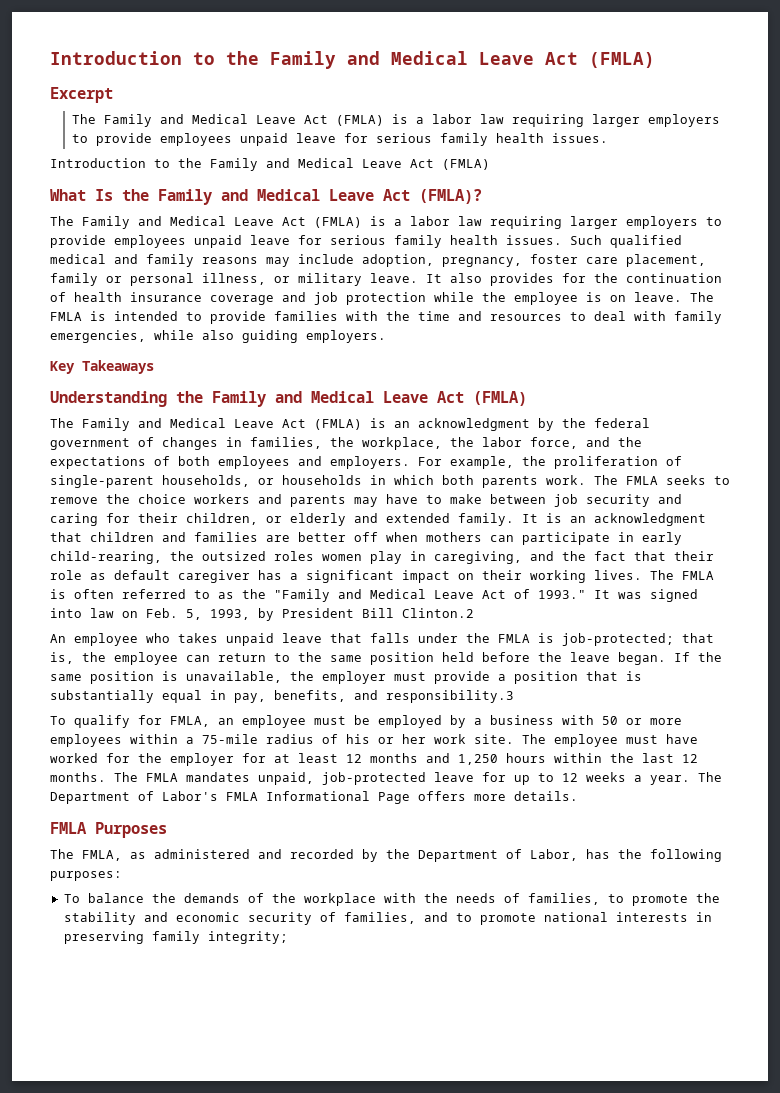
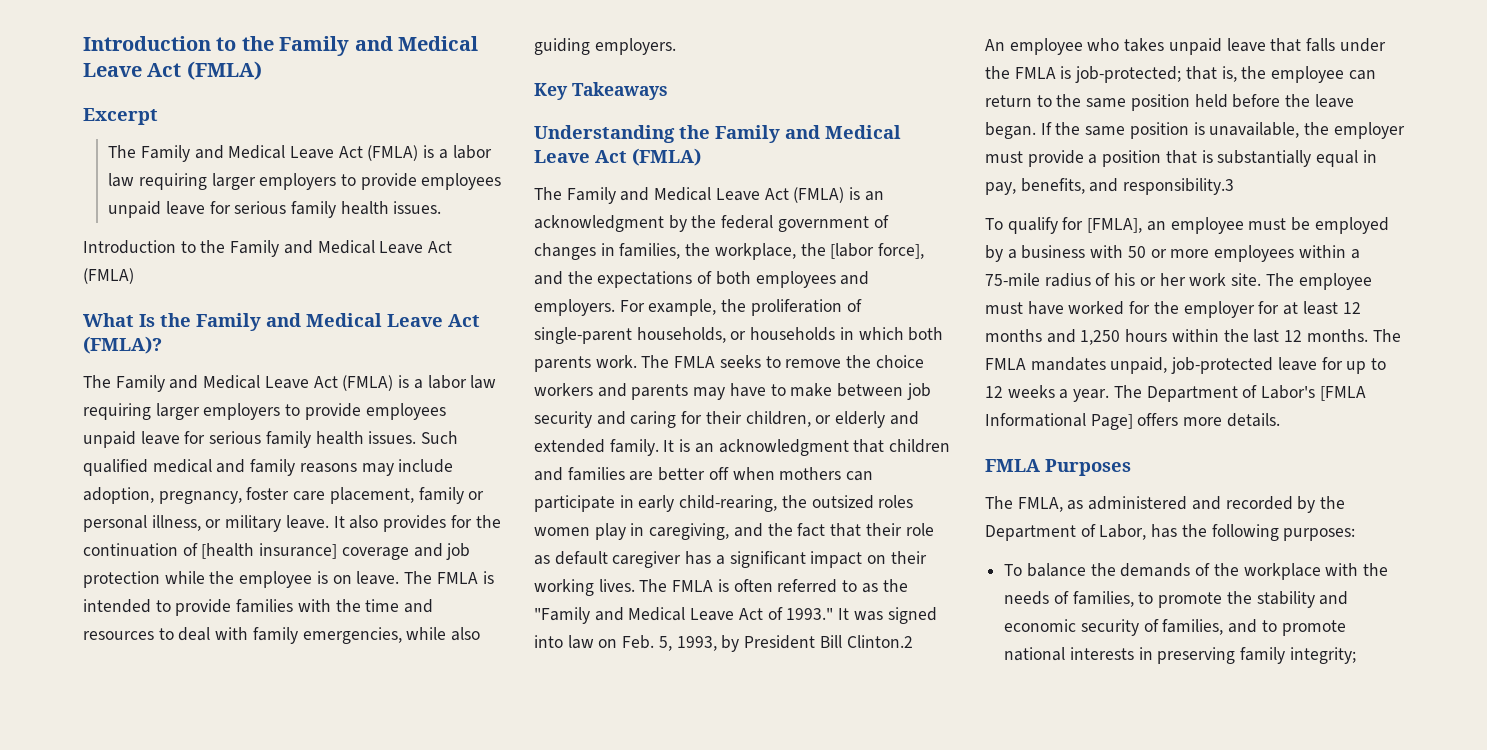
[74,292,202,302] health insurance -> [201,543,338,559] [health insurance]
[482,437,578,449] labor force, -> [830,243,925,259] [labor force],
[170,716,210,727] FMLA, -> [1087,218,1143,233] [FMLA],
[226,791,410,804] FMLA Informational Page -> [1319,386,1366,401] [985,413,1133,430] [FMLA Informational Page]

